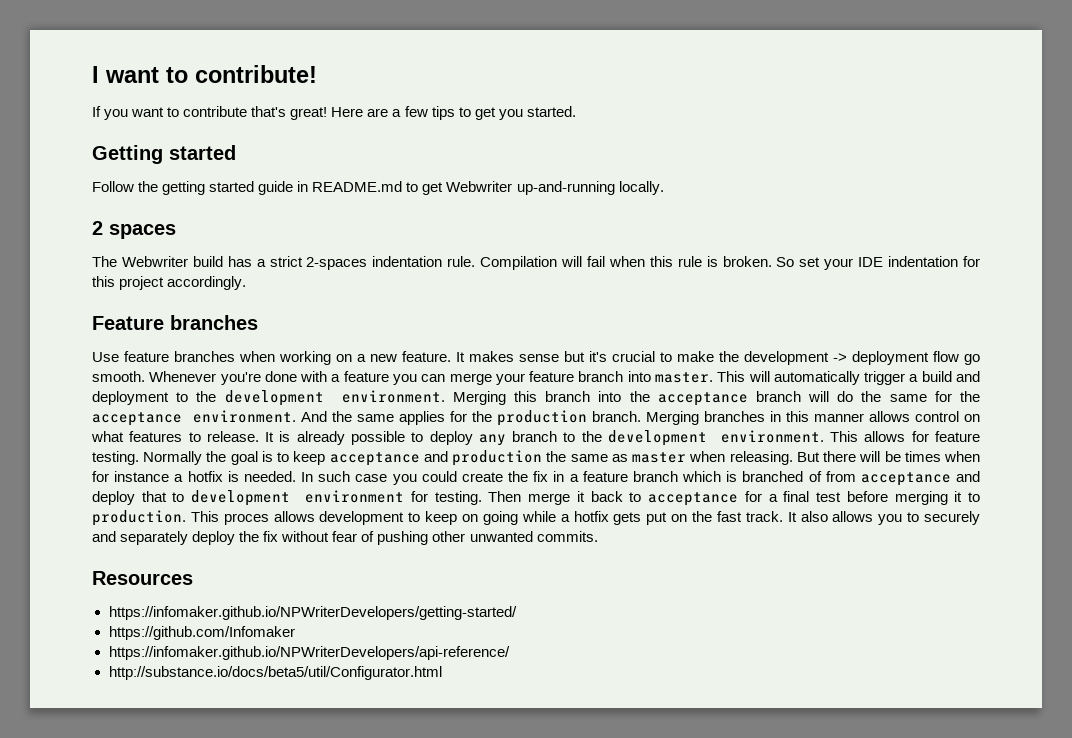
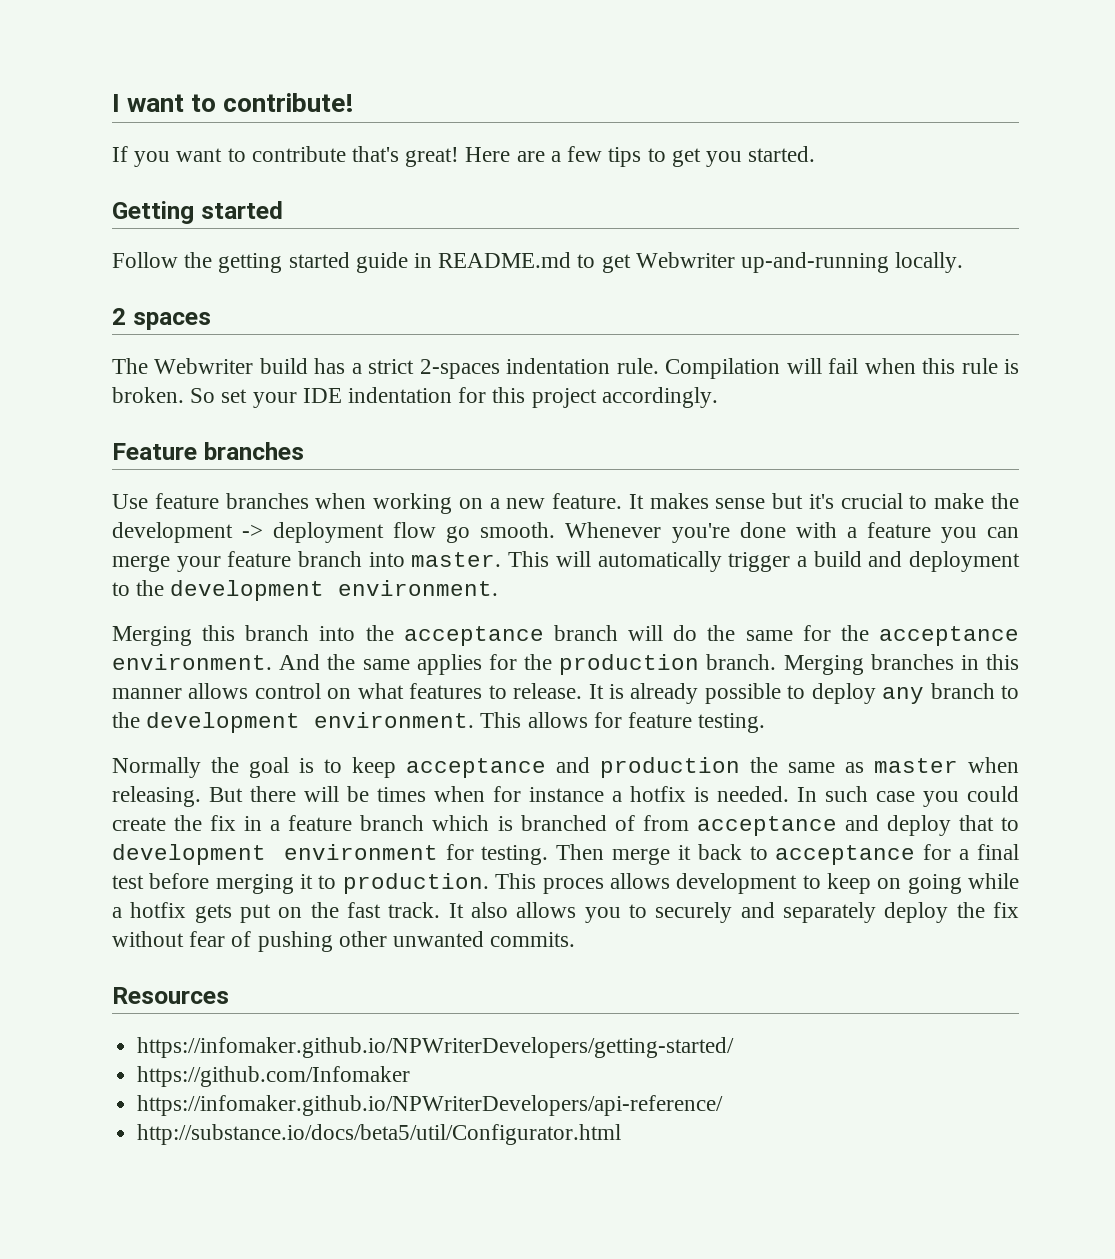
(445, 396) none -> (499, 588) //
(139, 458) none -> (766, 723) //

